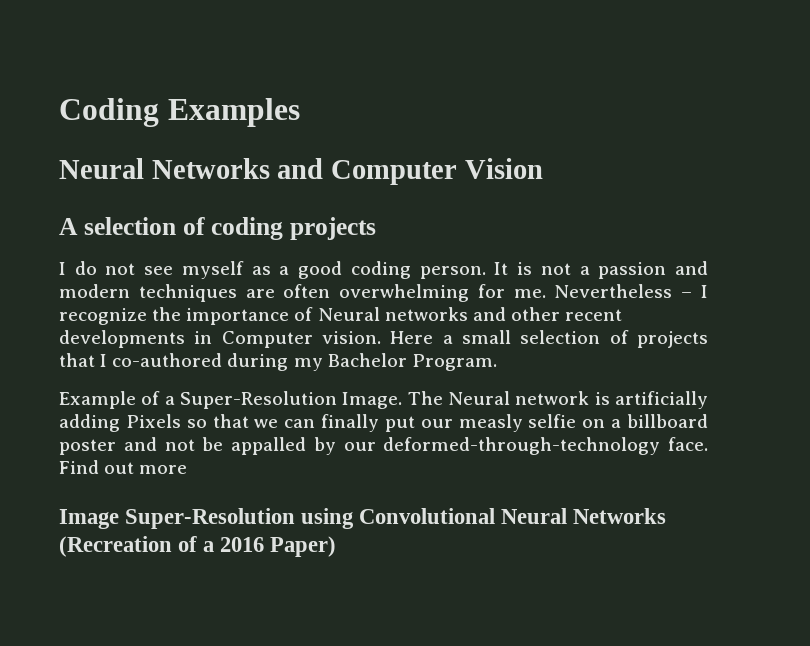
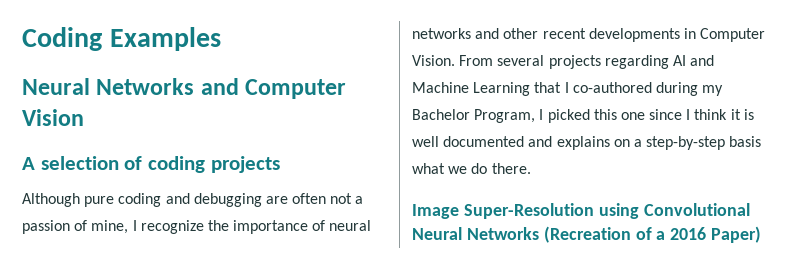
[59,261,709,279] [59,284,693,302] I do not see myself as a good coding person. It is not a passion and modern techniques are often overwhelming for me. Nevertheless – -> [22,193,364,207] [22,220,129,234] Although pure coding and debugging are often not a passion of mine,
[317,307,380,321] Neural -> [329,220,372,231] neural
[322,330,708,348] vision. Here a small selection of projects -> [412,55,715,69] [412,82,531,96] Vision. From several projects regarding AI and Machine Learning
[411,354,497,371] [59,391,708,409] [59,414,708,432] [59,437,708,455] [59,460,188,474] Program. // Example of a Super-Resolution Image. The Neural network is artificially adding Pixels so that we can finally put our measly selfie on a billboard poster and not be appalled by our deformed-through-technology face. Find out more -> [474,109,754,123] [412,136,762,150] [412,163,531,174] Program, I picked this one since I think it is well documented and explains on a step-by-step basis what we do there.

